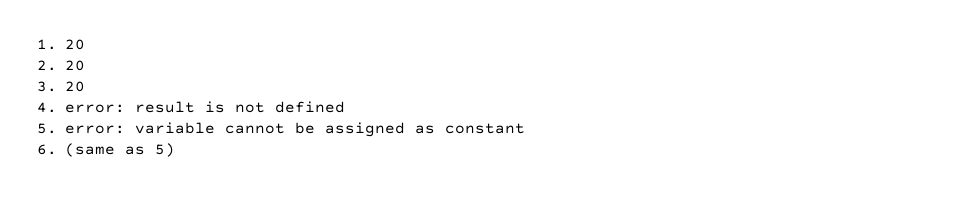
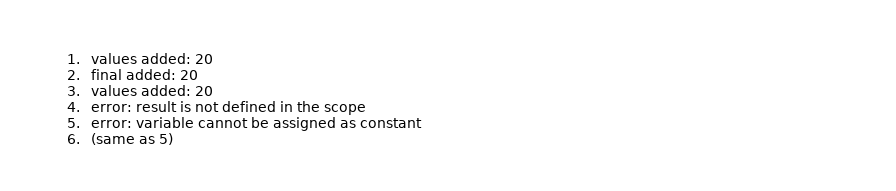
(57, 44) none -> [90,53,191,64] values added:
(57, 65) none -> [90,69,176,80] final added:
(57, 86) none -> [90,85,191,96] values added:
(345, 107) none -> [279,101,366,115] in the scope

